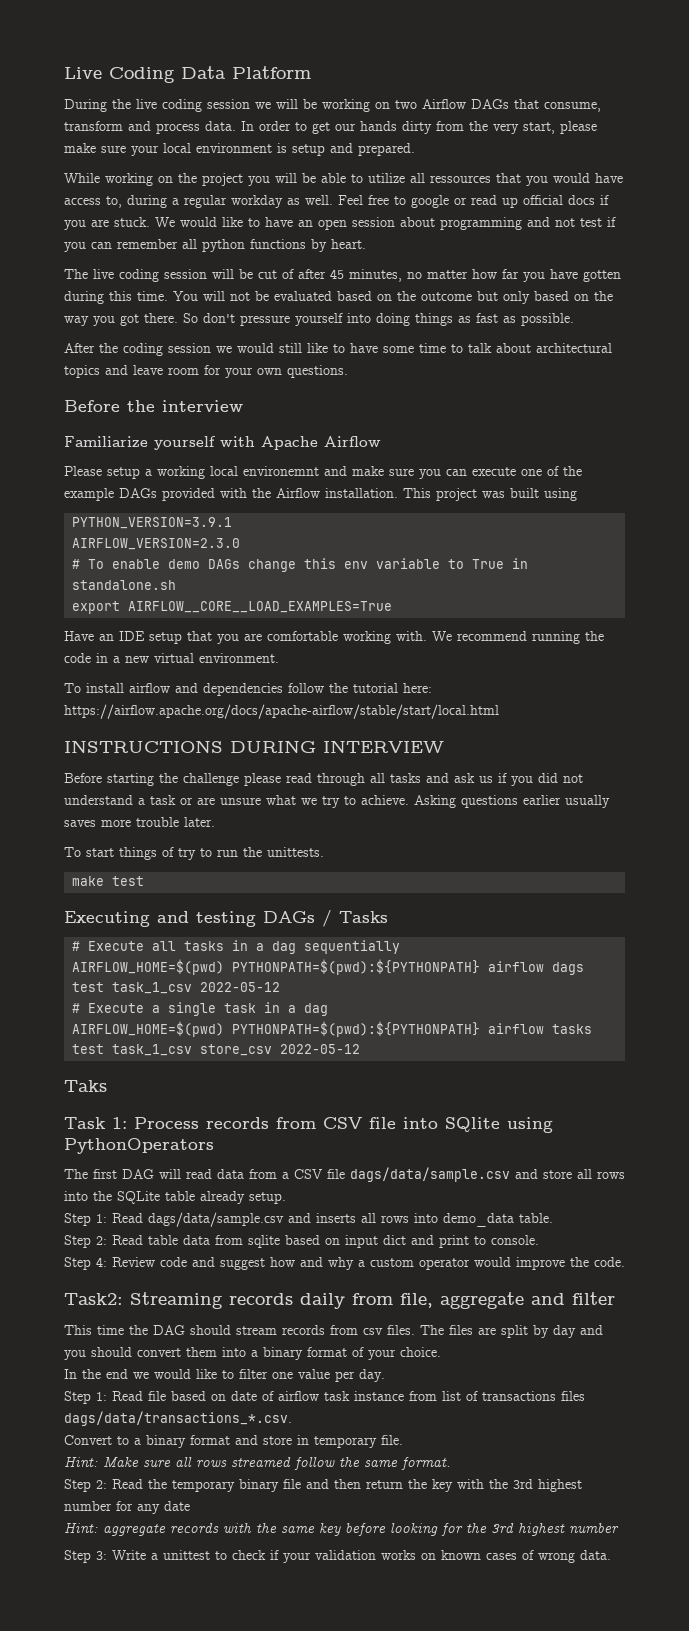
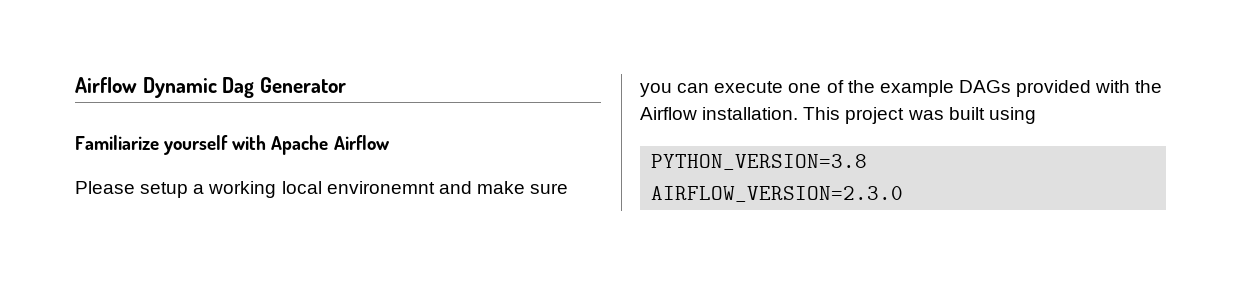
[64,66,311,83] [64,99,601,112] [64,121,597,134] [64,143,415,156] [64,173,623,186] [64,195,609,208] [64,217,616,230] [64,239,366,252] [64,269,621,282] [64,291,613,304] [64,313,574,326] [64,343,612,356] [64,365,348,378] [64,400,243,412] Live Coding Data Platform // During the live coding session we will be working on two Airflow DAGs that consume, transform and process data. In order to get our hands dirty from the very start, please make sure your local environment is setup and prepared. // While working on the project you will be able to utilize all ressources that you would have access to, during a regular workday as well. Feel free to google or read up official docs if you are stuck. We would like to have an open session about programming and not test if you can remember all python functions by heart. // The live coding session will be cut of after 45 minutes, no matter how far you have gotten during this time. You will not be evaluated based on the outcome but only based on the way you got there. So don't pressure yourself into doing things as fast as possible. // After the coding session we would still like to have some time to talk about architectural topics and leave room for your own questions. // Before the interview -> [75,77,347,98] Airflow Dynamic Dag Generator
[72,517,233,529] PYTHON_VERSION=3.9.1 -> [651,154,868,170] PYTHON_VERSION=3.8
[72,558,529,572] [72,580,177,590] [72,601,393,614] [64,631,604,644] [64,653,279,663] [64,683,432,696] [64,704,499,719] [64,740,444,753] [64,773,583,786] [64,795,610,808] [64,817,215,827] [64,847,324,860] [72,876,145,886] [64,910,388,927] [72,940,401,954] [72,959,585,975] [72,982,281,994] [72,1002,329,1016] [72,1021,593,1037] [72,1044,361,1056] [64,1080,107,1092] [64,1117,553,1133] [64,1138,214,1154] [64,1167,625,1182] [64,1191,286,1204] [64,1212,553,1227] [64,1235,539,1248] [64,1257,625,1270] [64,1292,615,1309] [64,1325,603,1338] [64,1347,441,1360] [64,1369,385,1382] [64,1391,585,1404] [64,1411,292,1426] [64,1435,403,1448] [64,1456,451,1470] [64,1479,582,1492] [64,1501,190,1514] [64,1522,619,1536] [64,1550,611,1563] // # To enable demo DAGs change this env variable to True in standalone.sh // export AIRFLOW__CORE__LOAD_EXAMPLES=True // Have an IDE setup that you are comfortable working with. We recommend running the code in a new virtual environment. // To install airflow and dependencies follow the tutorial here: https://airflow.apache.org/docs/apache-airflow/stable/start/local.html // INSTRUCTIONS DURING INTERVIEW // Before starting the challenge please read through all tasks and ask us if you did not understand a task or are unsure what we try to achieve. Asking questions earlier usually saves more trouble later. // To start things of try to run the unittests. // make test // Executing and testing DAGs / Tasks // # Execute all tasks in a dag sequentially // AIRFLOW_HOME=$(pwd) PYTHONPATH=$(pwd):${PYTHONPATH} airflow dags test task_1_csv 2022-05-12 // # Execute a single task in a dag // AIRFLOW_HOME=$(pwd) PYTHONPATH=$(pwd):${PYTHONPATH} airflow tasks test task_1_csv store_csv 2022-05-12 // Taks // Task 1: Process records from CSV file into SQlite using PythonOperators // The first DAG will read data from a CSV file dags/data/sample.csv and store all rows into the SQLite table already setup. // Step 1: Read dags/data/sample.csv and inserts all rows into demo_data table. // Step 2: Read table data from sqlite based on input dict and print to console. // Step 4: Review code and suggest how and why a custom operator would improve the code. // Task2: Streaming records daily from file, aggregate and filter // This time the DAG should stream records from csv files. The files are split by day and you should convert them into a binary format of your choice. // In the end we would like to filter one value per day. // Step 1: Read file based on date of airflow task instance from list of transactions files dags/data/transactions_*.csv. // Convert to a binary format and store in temporary file. // Hint: Make sure all rows streamed follow the same format. // Step 2: Read the temporary binary file and then return the key with the 3rd highest number for any date // Hint: aggregate records with the same key before looking for the 3rd highest number // Step 3: Write a unittest to check if your validation works on known cases of wrong data. -> (904, 194) none

